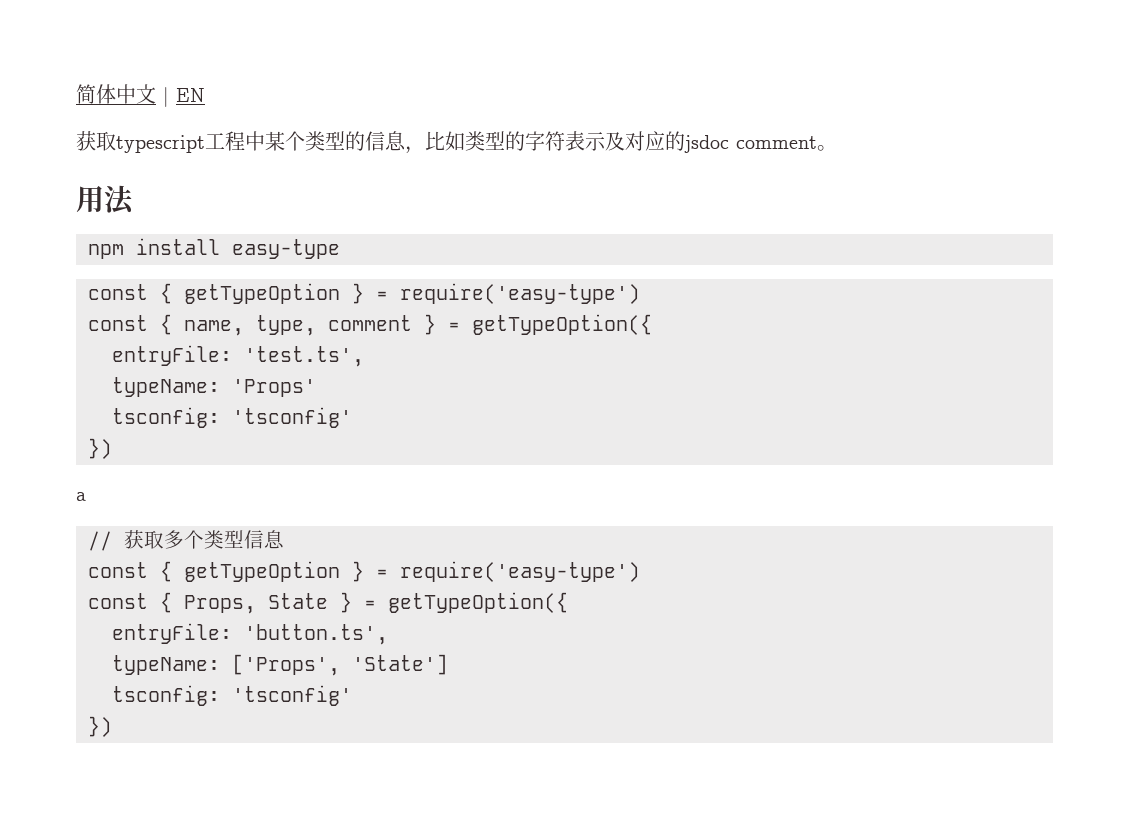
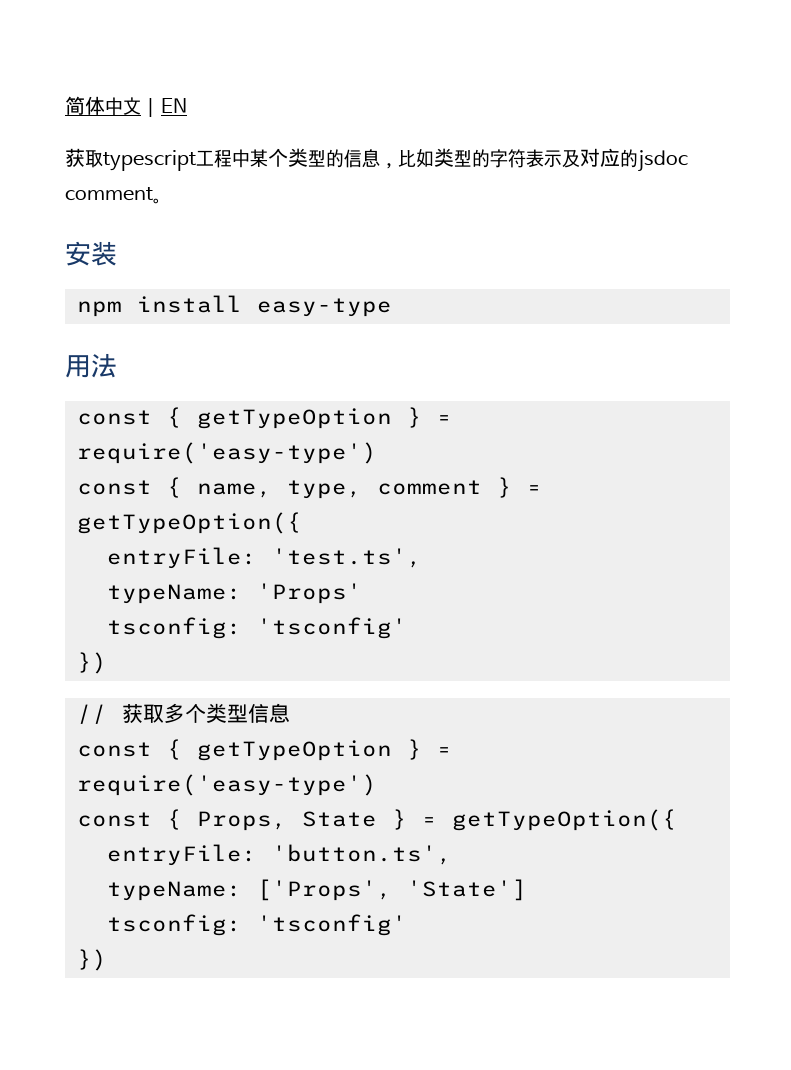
[76,185,135,215] 用法 -> [65,241,117,266] 安装
(340, 249) none -> [65,353,117,378] // 用法
[76,492,86,501] // a -> (107, 663) none

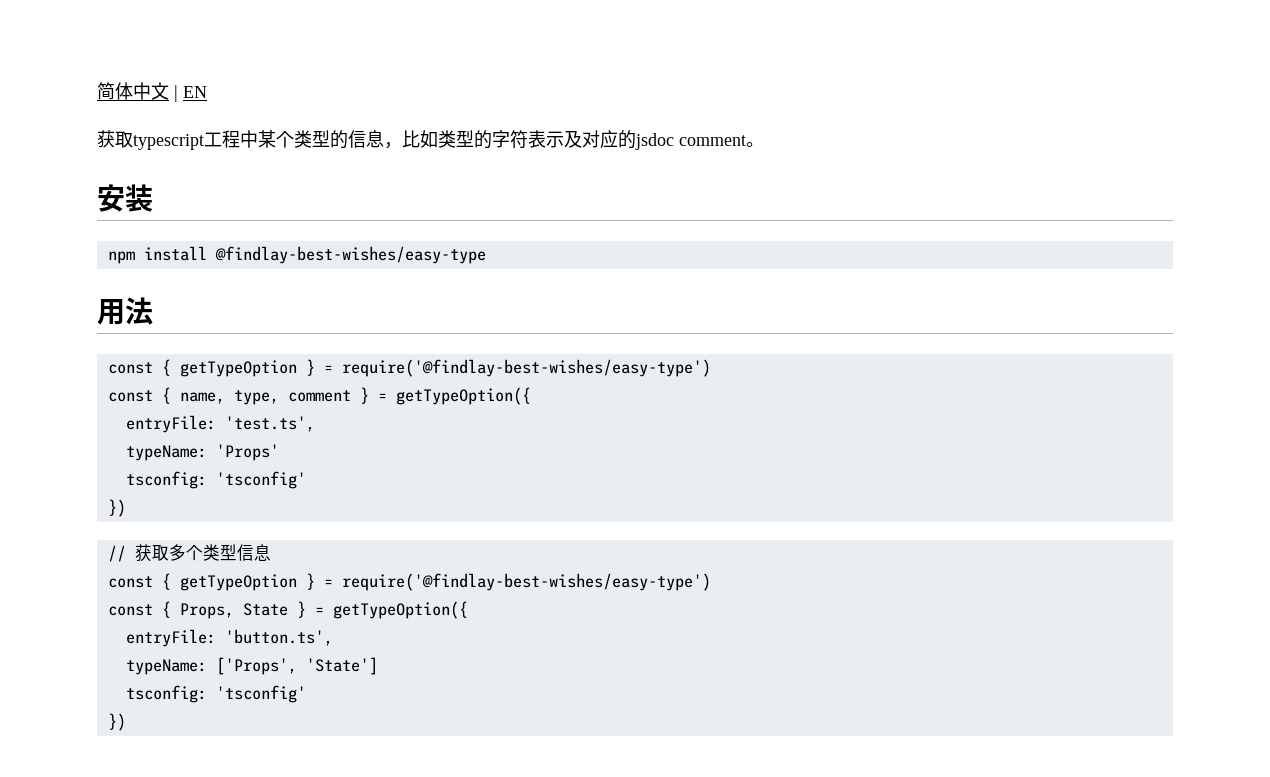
[257,298,392,317] easy-type -> [214,246,486,264] @findlay-best-wishes/easy-type
[77,442,377,464] require('easy-type') -> [341,359,711,377] require('@findlay-best-wishes/easy-type')
[77,774,377,796] require('easy-type') -> [341,573,711,591] require('@findlay-best-wishes/easy-type')

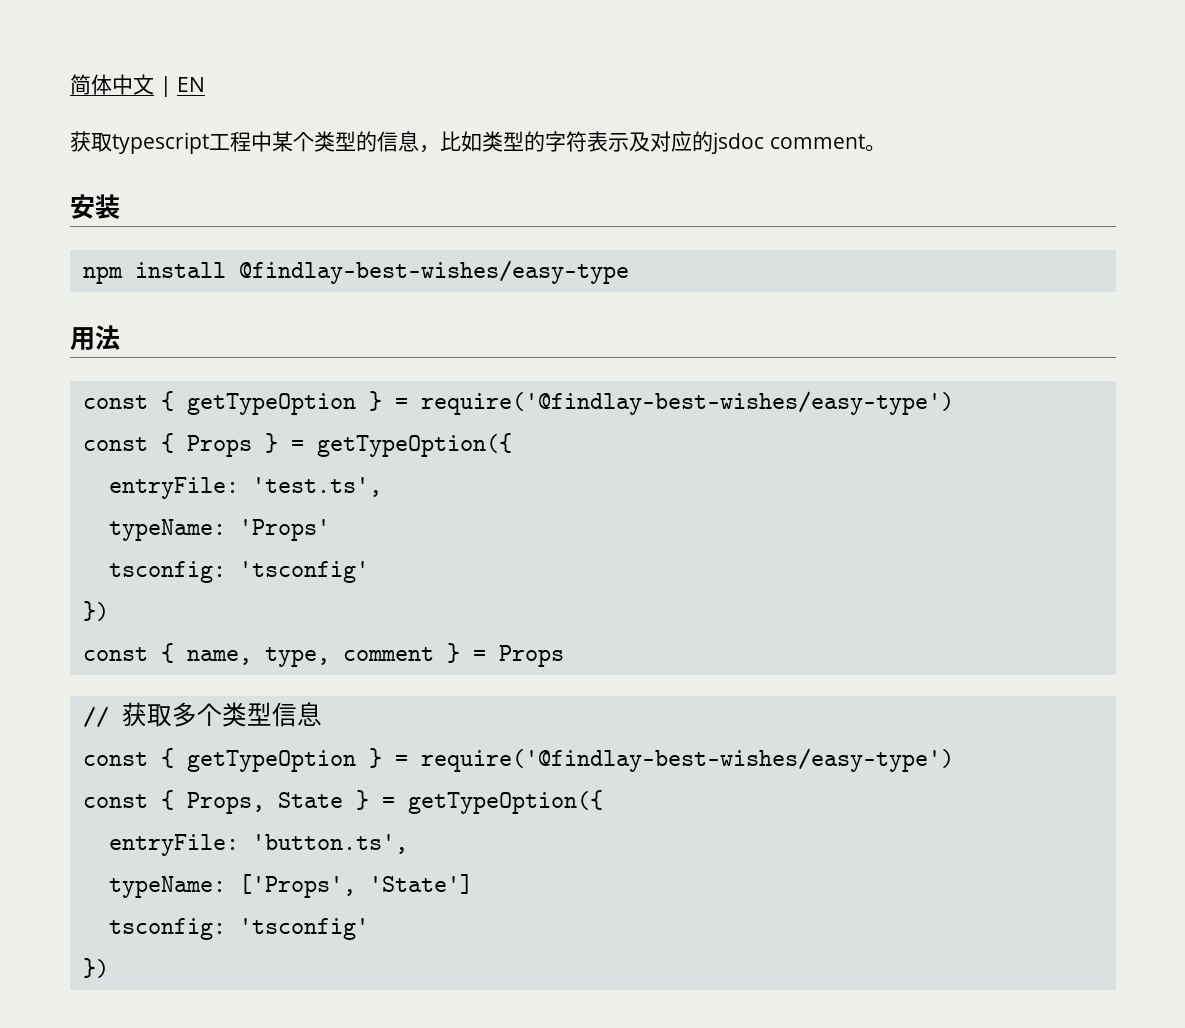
[179,390,351,405] name, type, comment -> [186,435,252,457] Props
(126, 508) none -> [82,643,564,667] // const { name, type, comment } = Props

